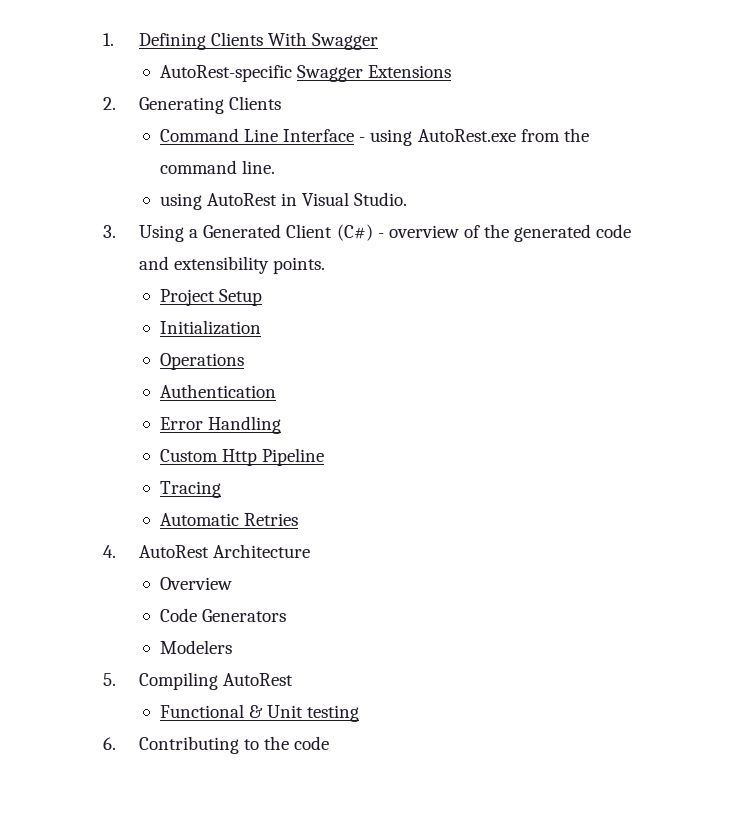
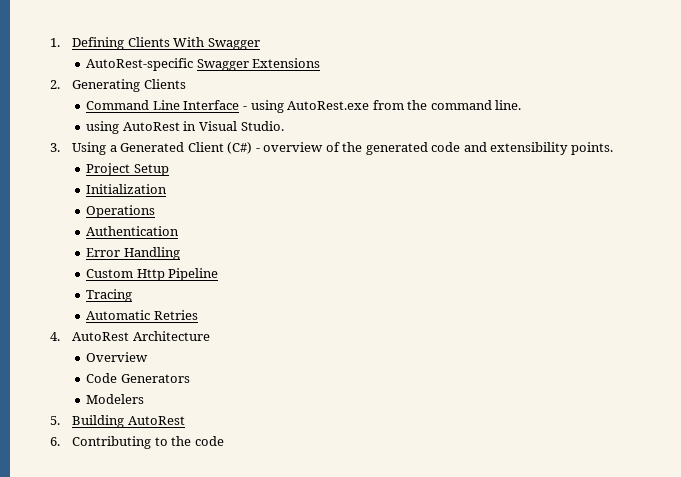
[139,672,294,690] [159,704,360,722] Compiling AutoRest // Functional & Unit testing -> [72,415,185,428] Building AutoRest

